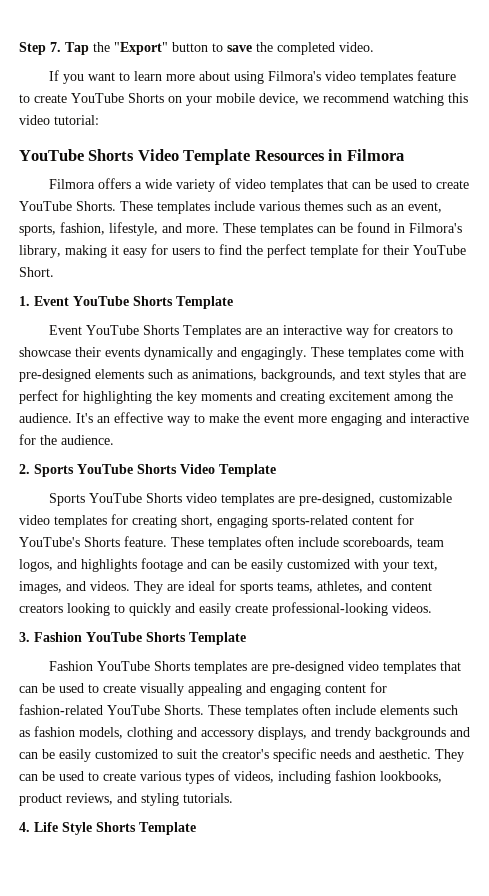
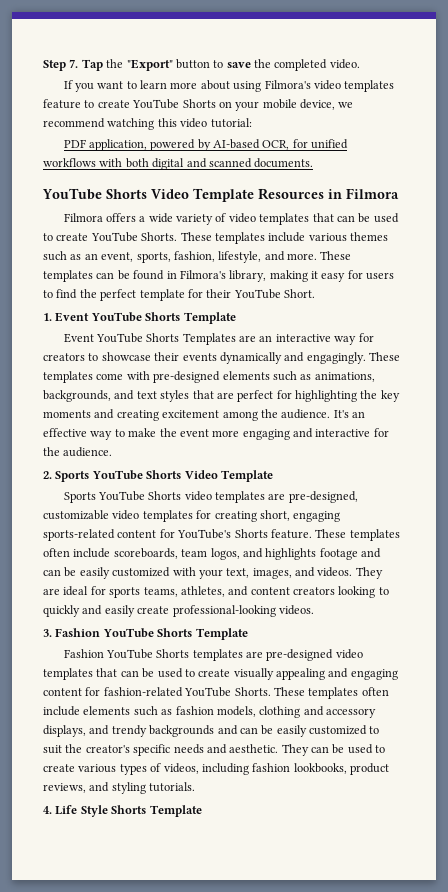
(99, 120) none -> [63,139,349,151] [43,158,314,170] // PDF application, powered by AI-based OCR, for unified workflows with both digital and scanned documents.

